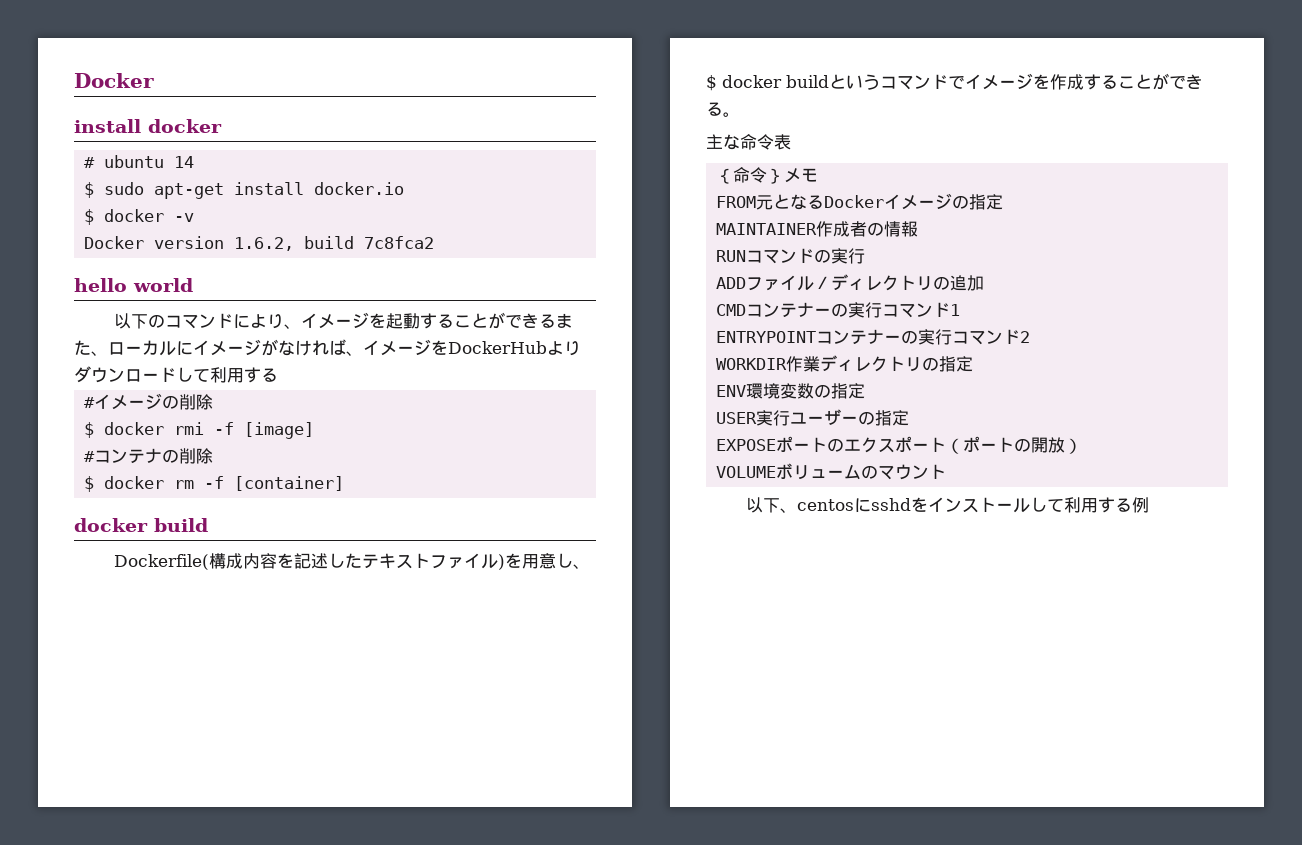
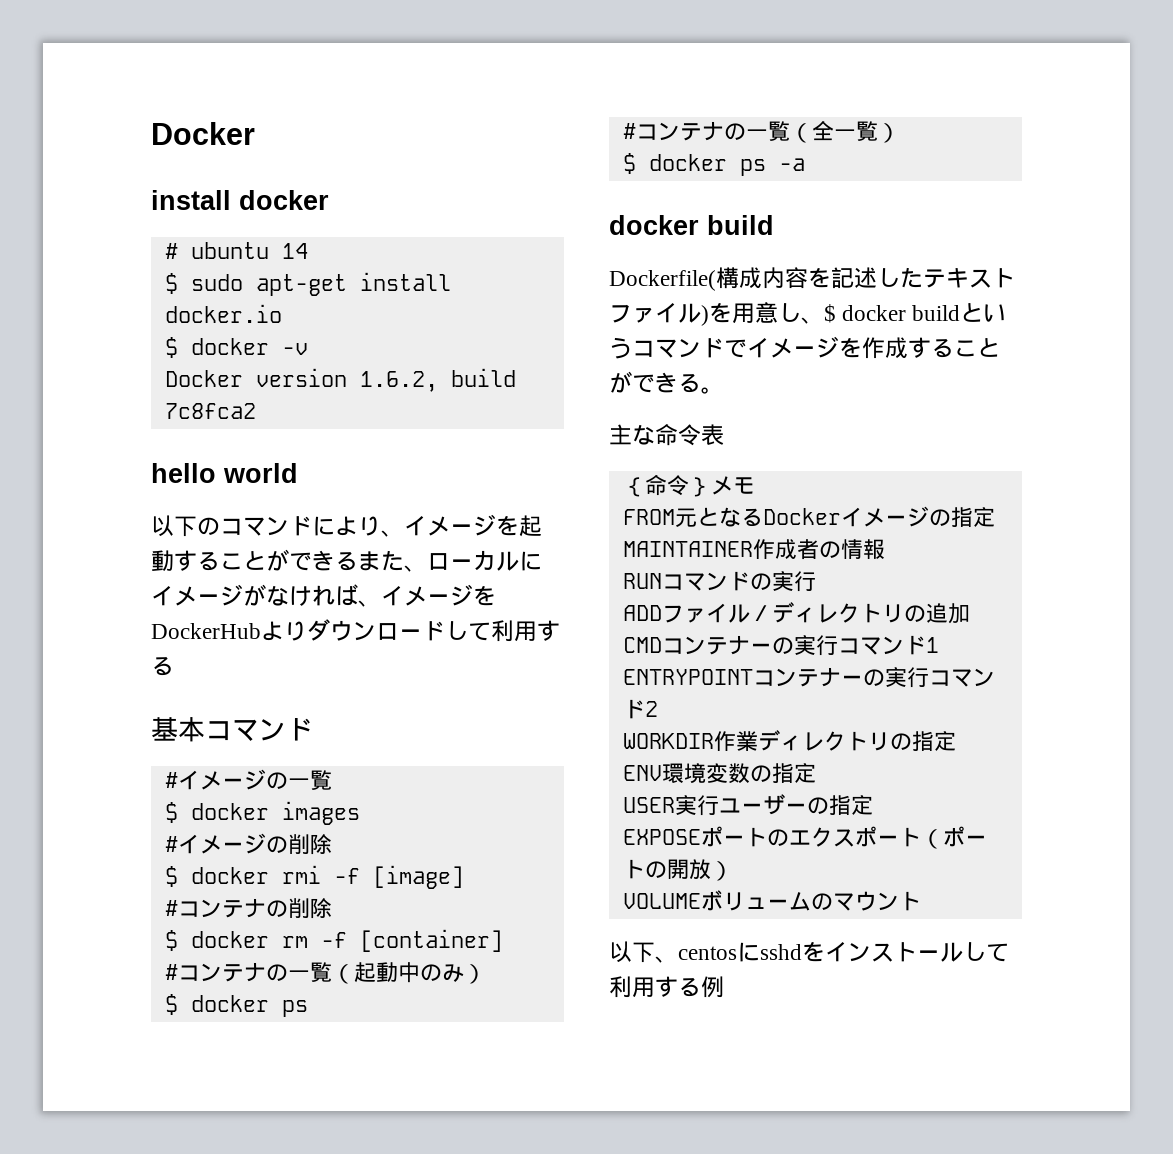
(278, 375) none -> [151,717,313,742] [164,769,332,790] [164,801,360,825] // 基本コマンド // #イメージの一覧 // $ docker images
(345, 483) none -> [164,962,486,984] [164,994,308,1017] [622,121,900,143] [622,153,805,176] // #コンテナの一覧（起動中のみ） // $ docker ps // #コンテナの一覧（全一覧） // $ docker ps -a

